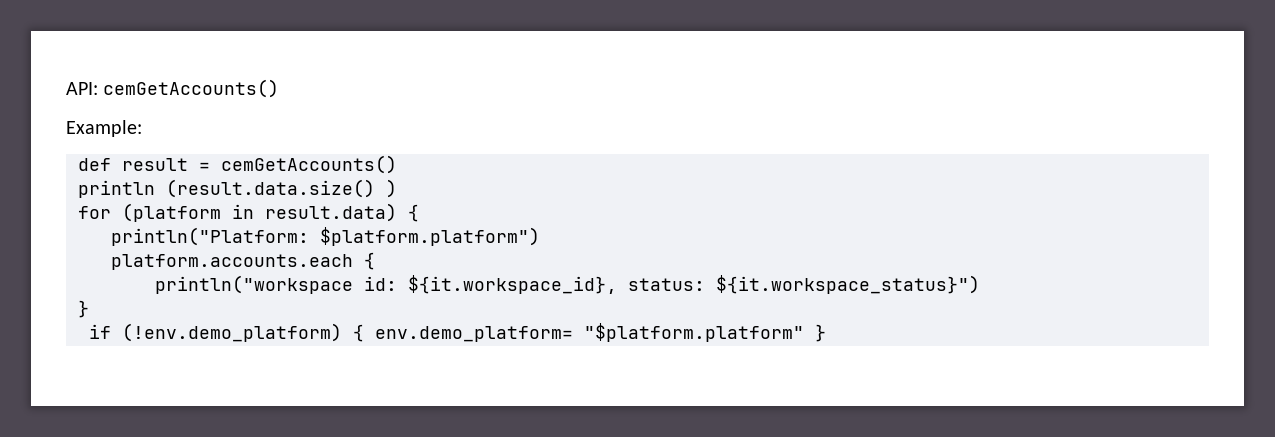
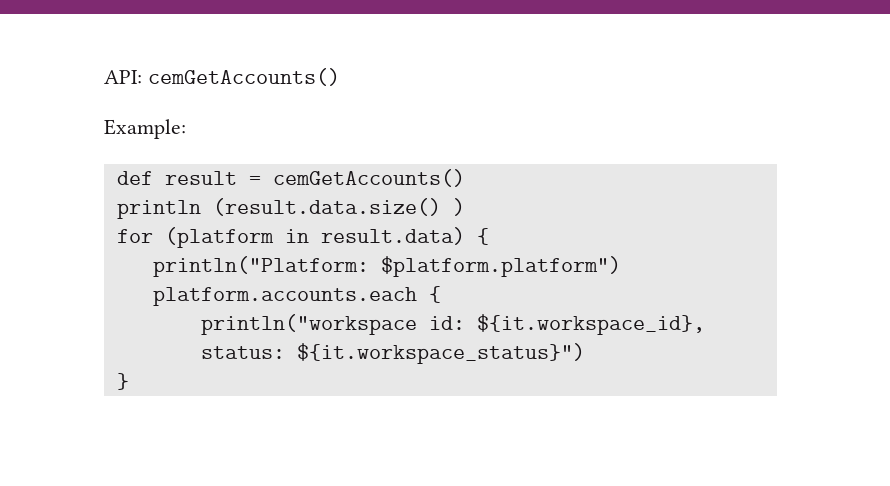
[89,323,826,342] // if (!env.demo_platform) { env.demo_platform= "$platform.platform" } -> (129, 381) none

